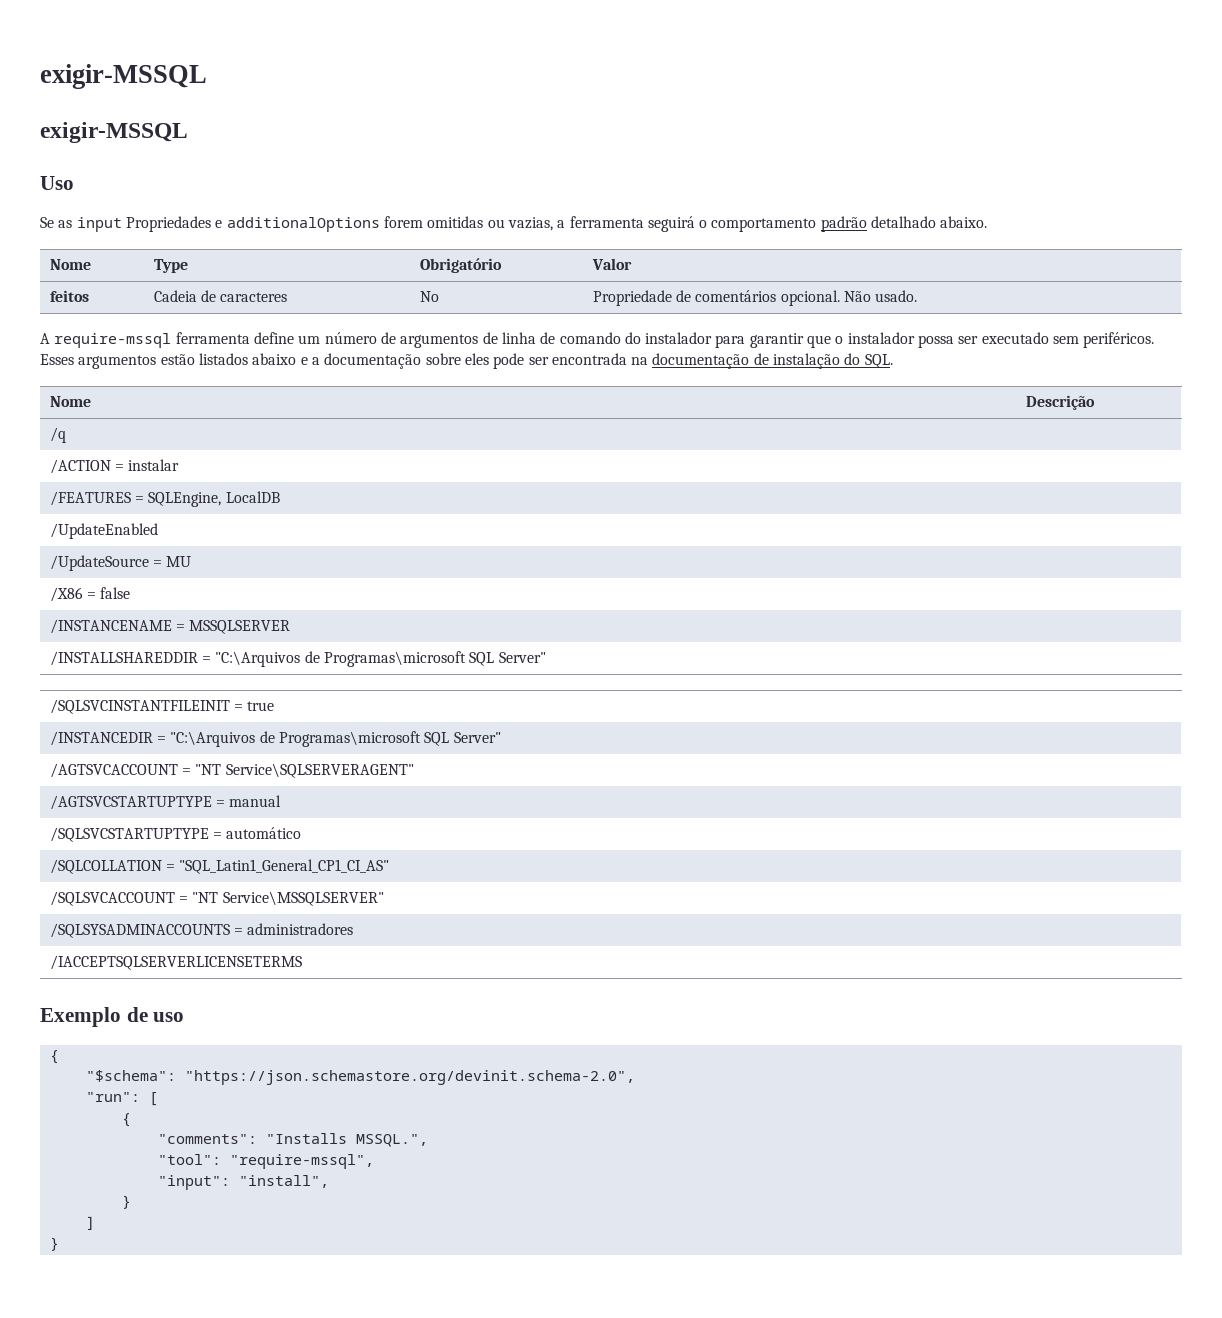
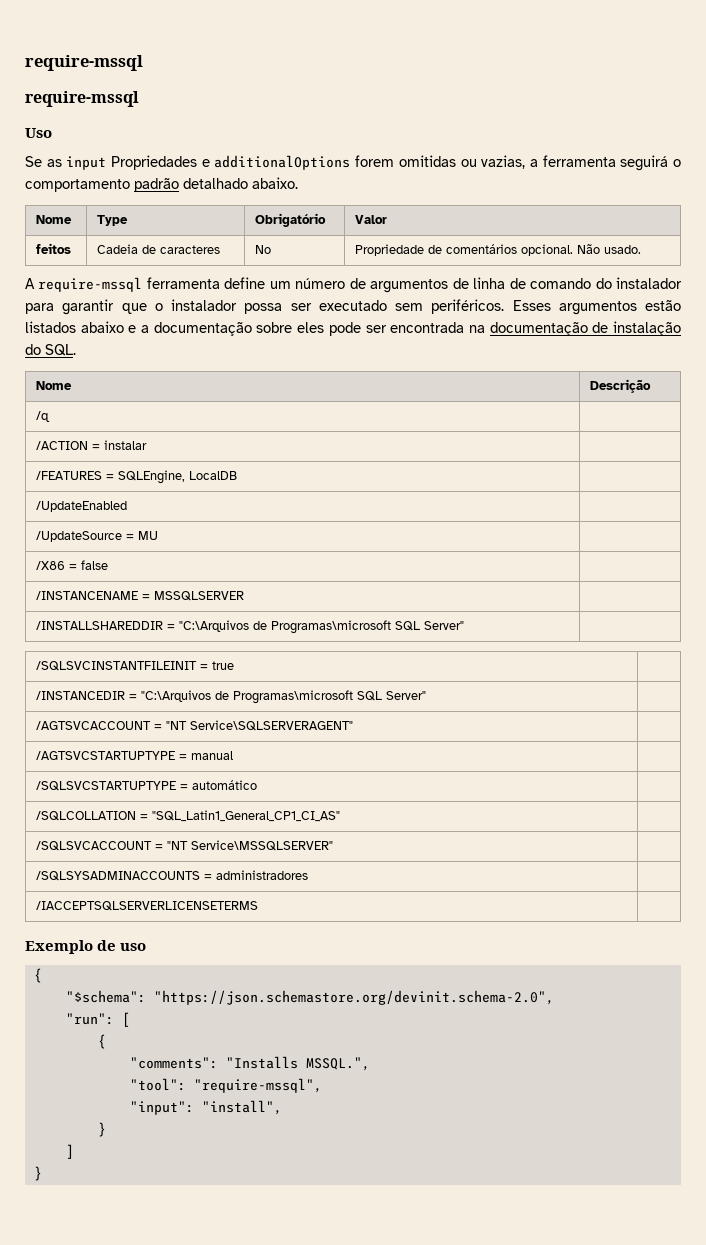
[40,64,207,89] [40,122,188,143] exigir-MSSQL // exigir-MSSQL -> [25,55,143,71] [25,91,139,107] require-mssql // require-mssql

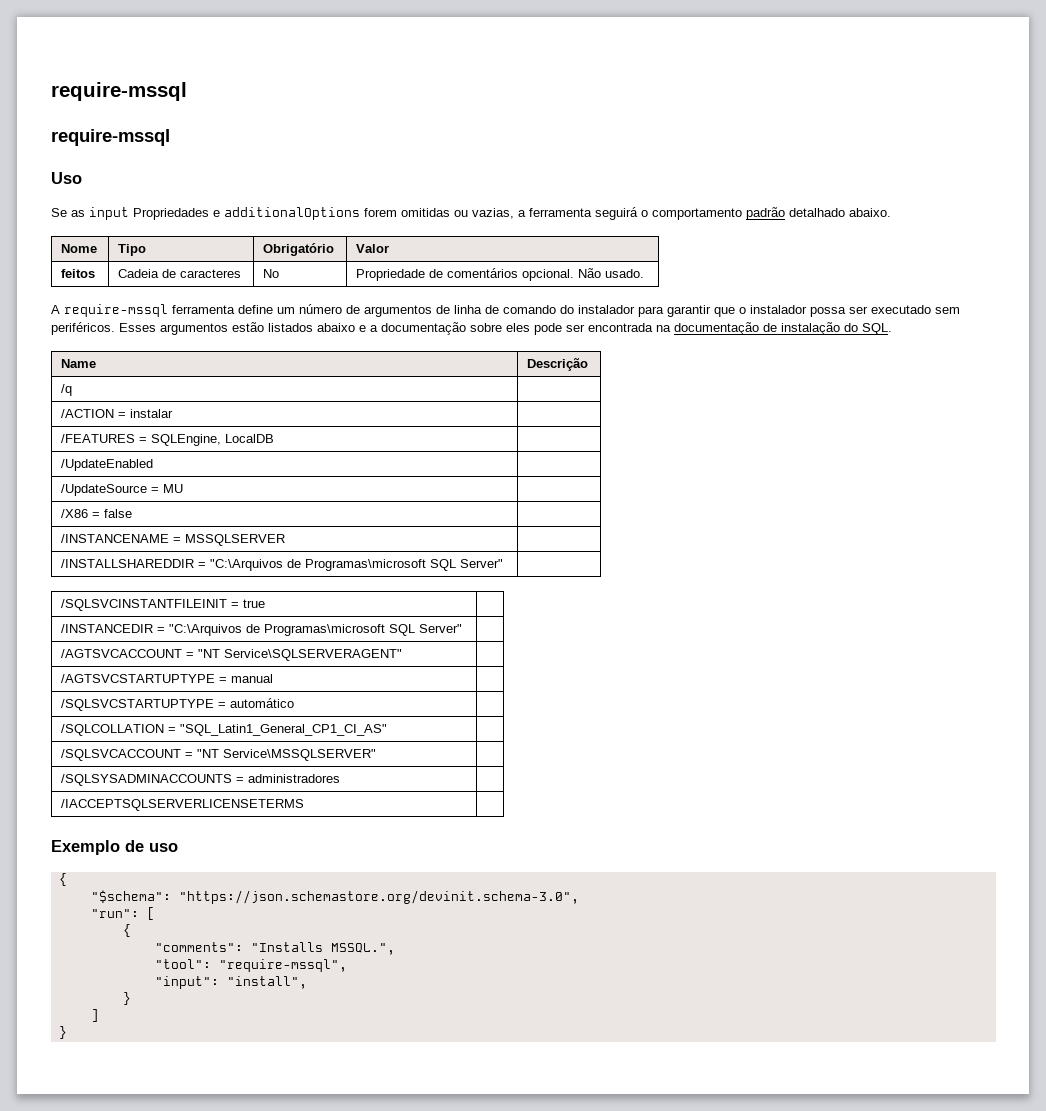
[96,215,128,226] Type -> [118,244,147,256] Tipo
[35,381,72,390] Nome -> [61,359,97,368] Name
[153,990,554,1005] "https://json.schemastore.org/devinit.schema-2.0", -> [178,890,579,904] "https://json.schemastore.org/devinit.schema-3.0",

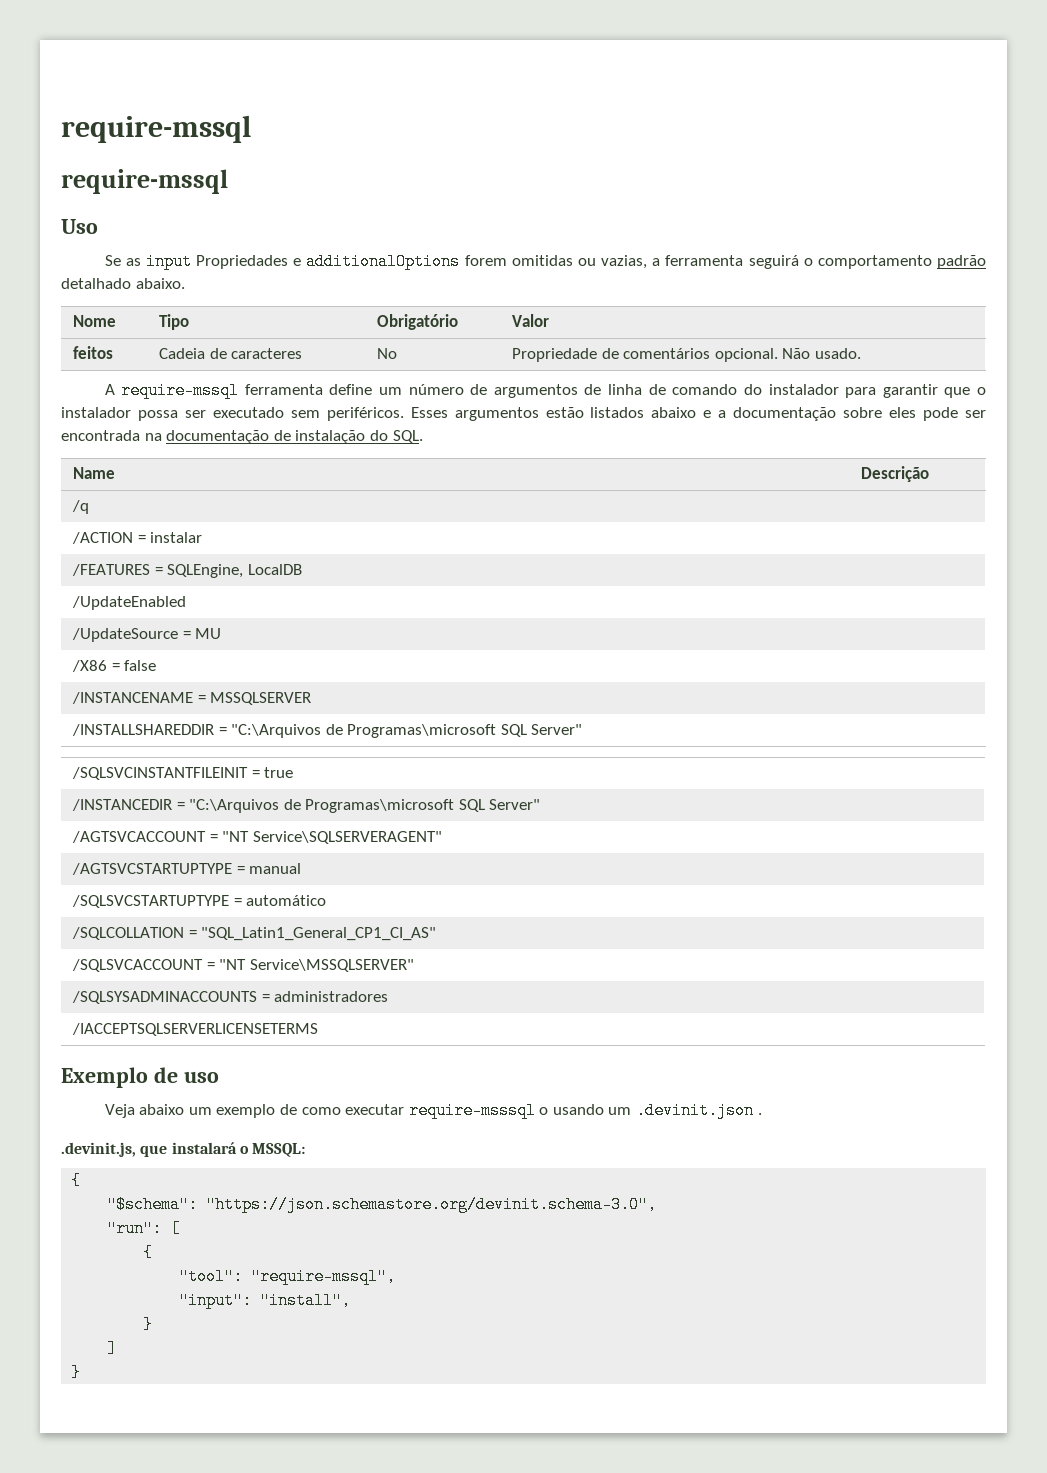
(178, 847) none -> [104,1102,762,1119] [61,1142,306,1157] // Veja abaixo um exemplo de como executar require-msssql o usando um .devinit.json . // .devinit.js, que instalará o MSSQL:
[154,942,395,955] // "comments": "Installs MSSQL.", -> (154, 1252) none

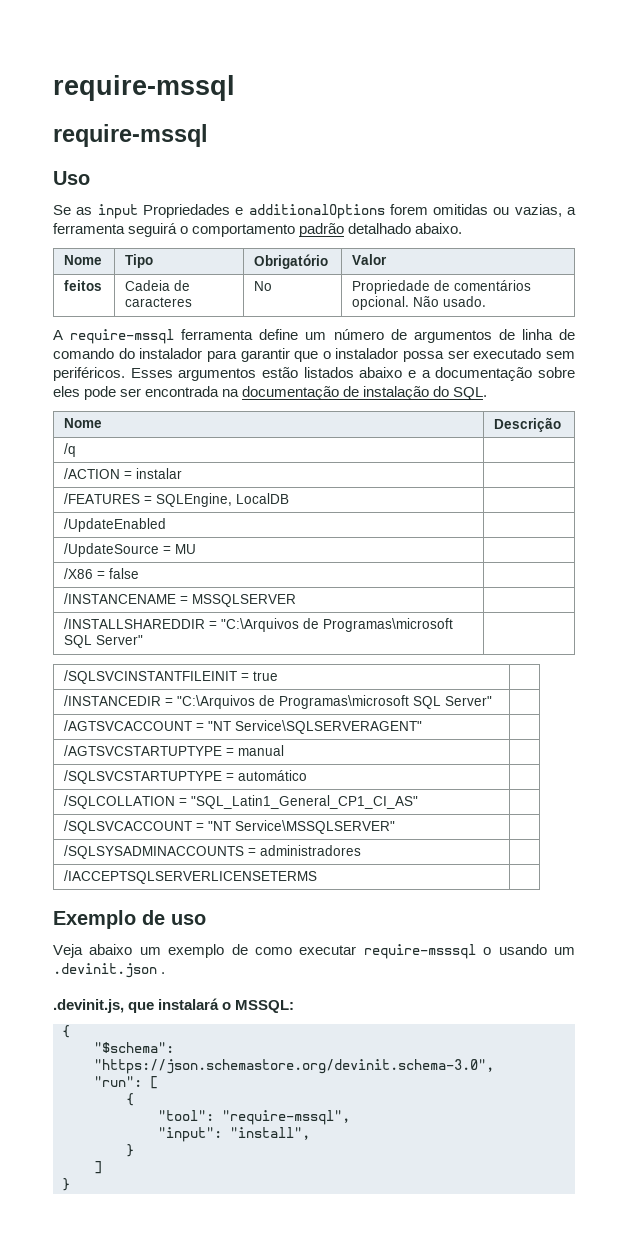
[72,467,115,479] Name -> [64,418,103,428] Nome

